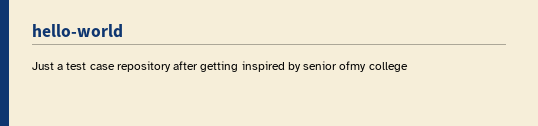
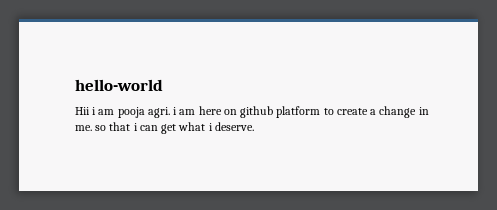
[32,61,408,72] Just a test case repository after getting inspired by senior ofmy college -> [75,106,429,118] [75,122,254,134] Hii i am pooja agri. i am here on github platform to create a change in me. so that i can get what i deserve.

